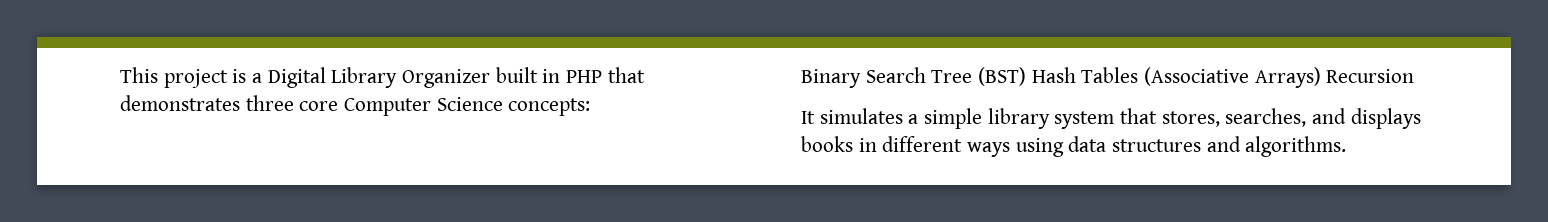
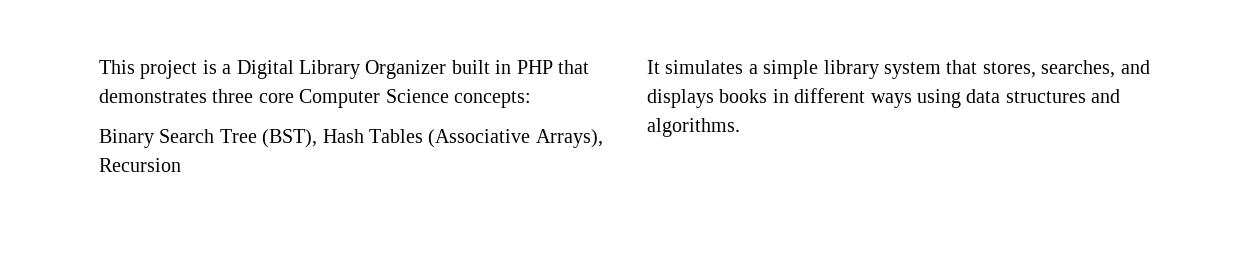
[978,67,1027,86] (BST) -> [262,129,318,148] (BST),
[1254,67,1321,88] Arrays) -> [535,129,603,148] Arrays),

